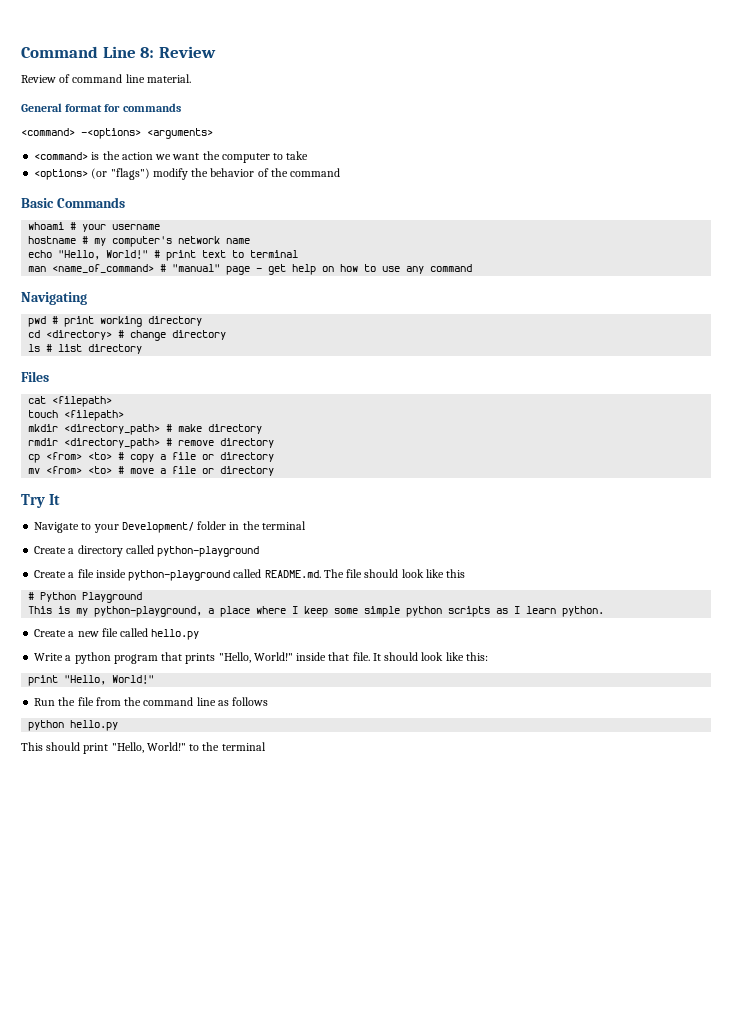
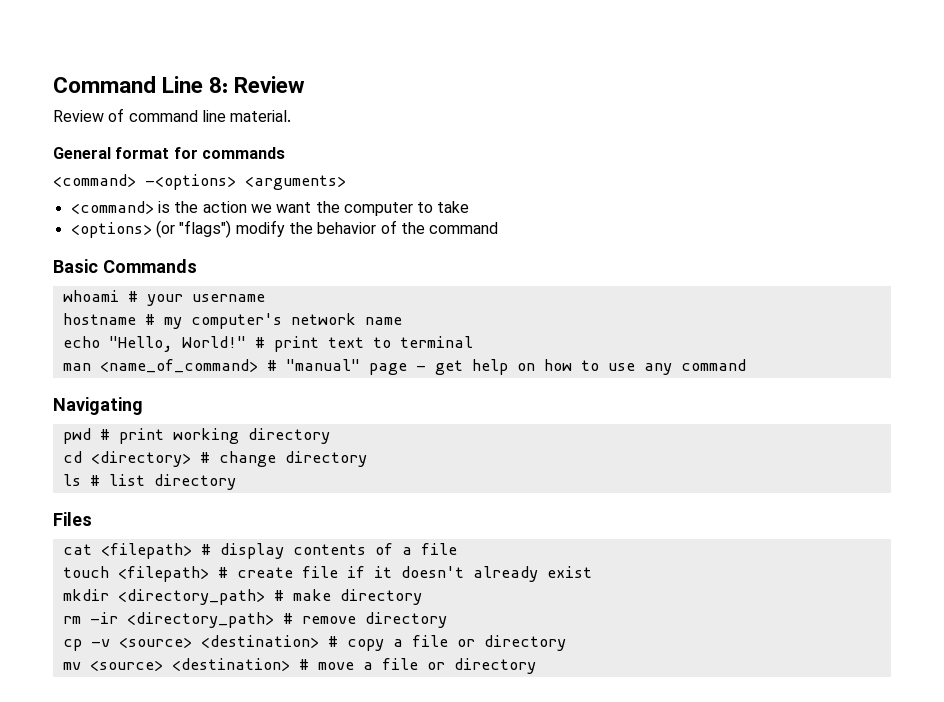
[28,410,125,421] // touch <filepath> -> [200,543,457,559] [62,566,592,582] # display contents of a file // touch <filepath> # create file if it doesn't already exist
[28,438,59,446] rmdir -> [62,612,118,624] rm -ir
[46,452,113,460] <from> <to> -> [90,635,319,648] -v <source> <destination>
[46,466,113,474] <from> <to> -> [89,658,290,671] <source> <destination>
[21,494,61,508] [34,521,306,533] [34,545,260,557] [34,569,466,581] [28,592,143,603] [28,606,605,617] [34,628,200,640] [34,652,488,664] [28,675,155,686] [34,697,269,706] [28,720,119,731] [21,742,266,754] // Try It // Navigate to your Development/ folder in the terminal // Create a directory called python-playground // Create a file inside python-playground called README.md. The file should look like this // # Python Playground // This is my python-playground, a place where I keep some simple python scripts as I learn python. // Create a new file called hello.py // Write a python program that prints "Hello, World!" inside that file. It should look like this: // print "Hello, World!" // Run the file from the command line as follows // python hello.py // This should print "Hello, World!" to the terminal -> (536, 666) none

